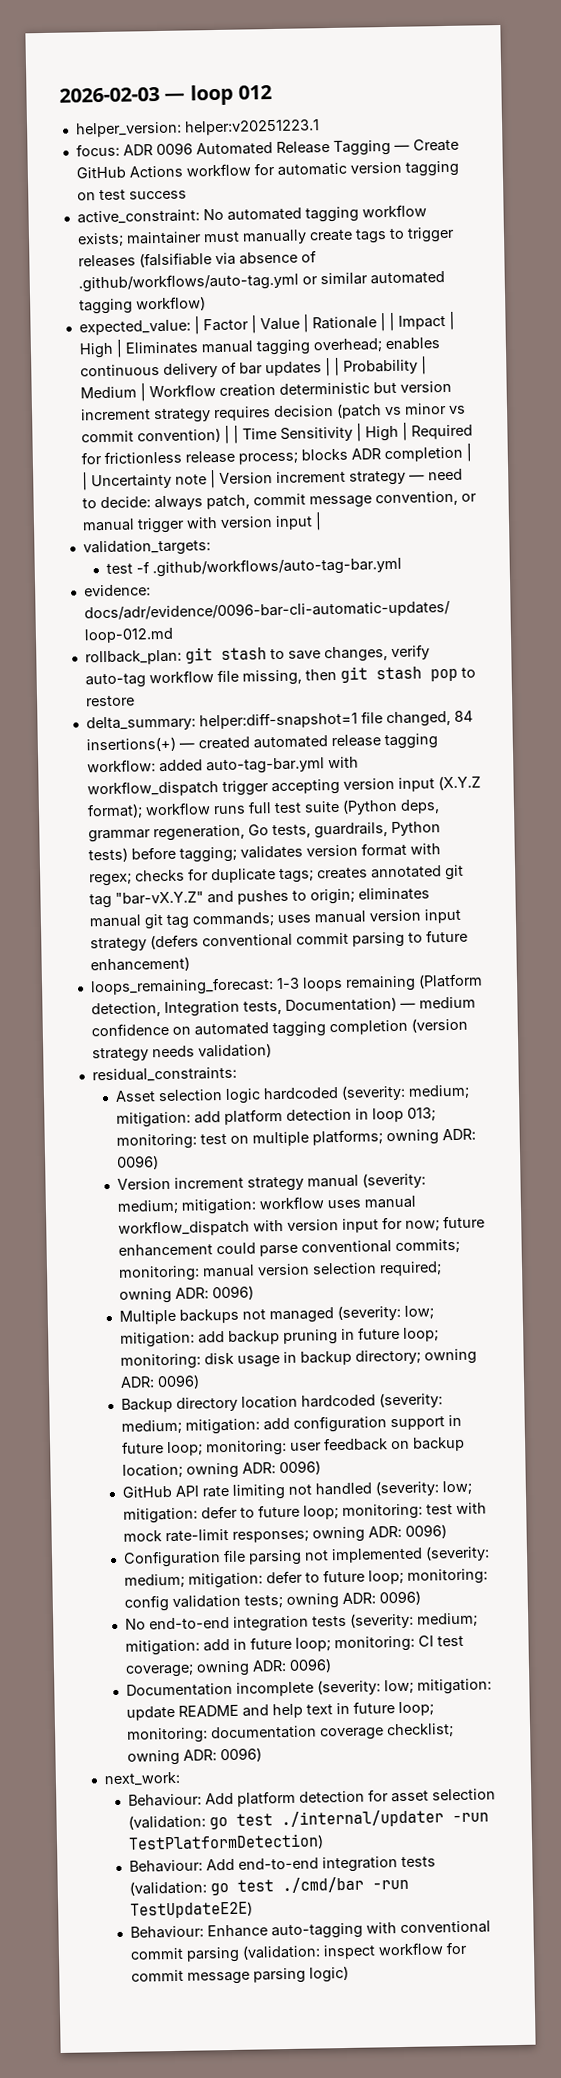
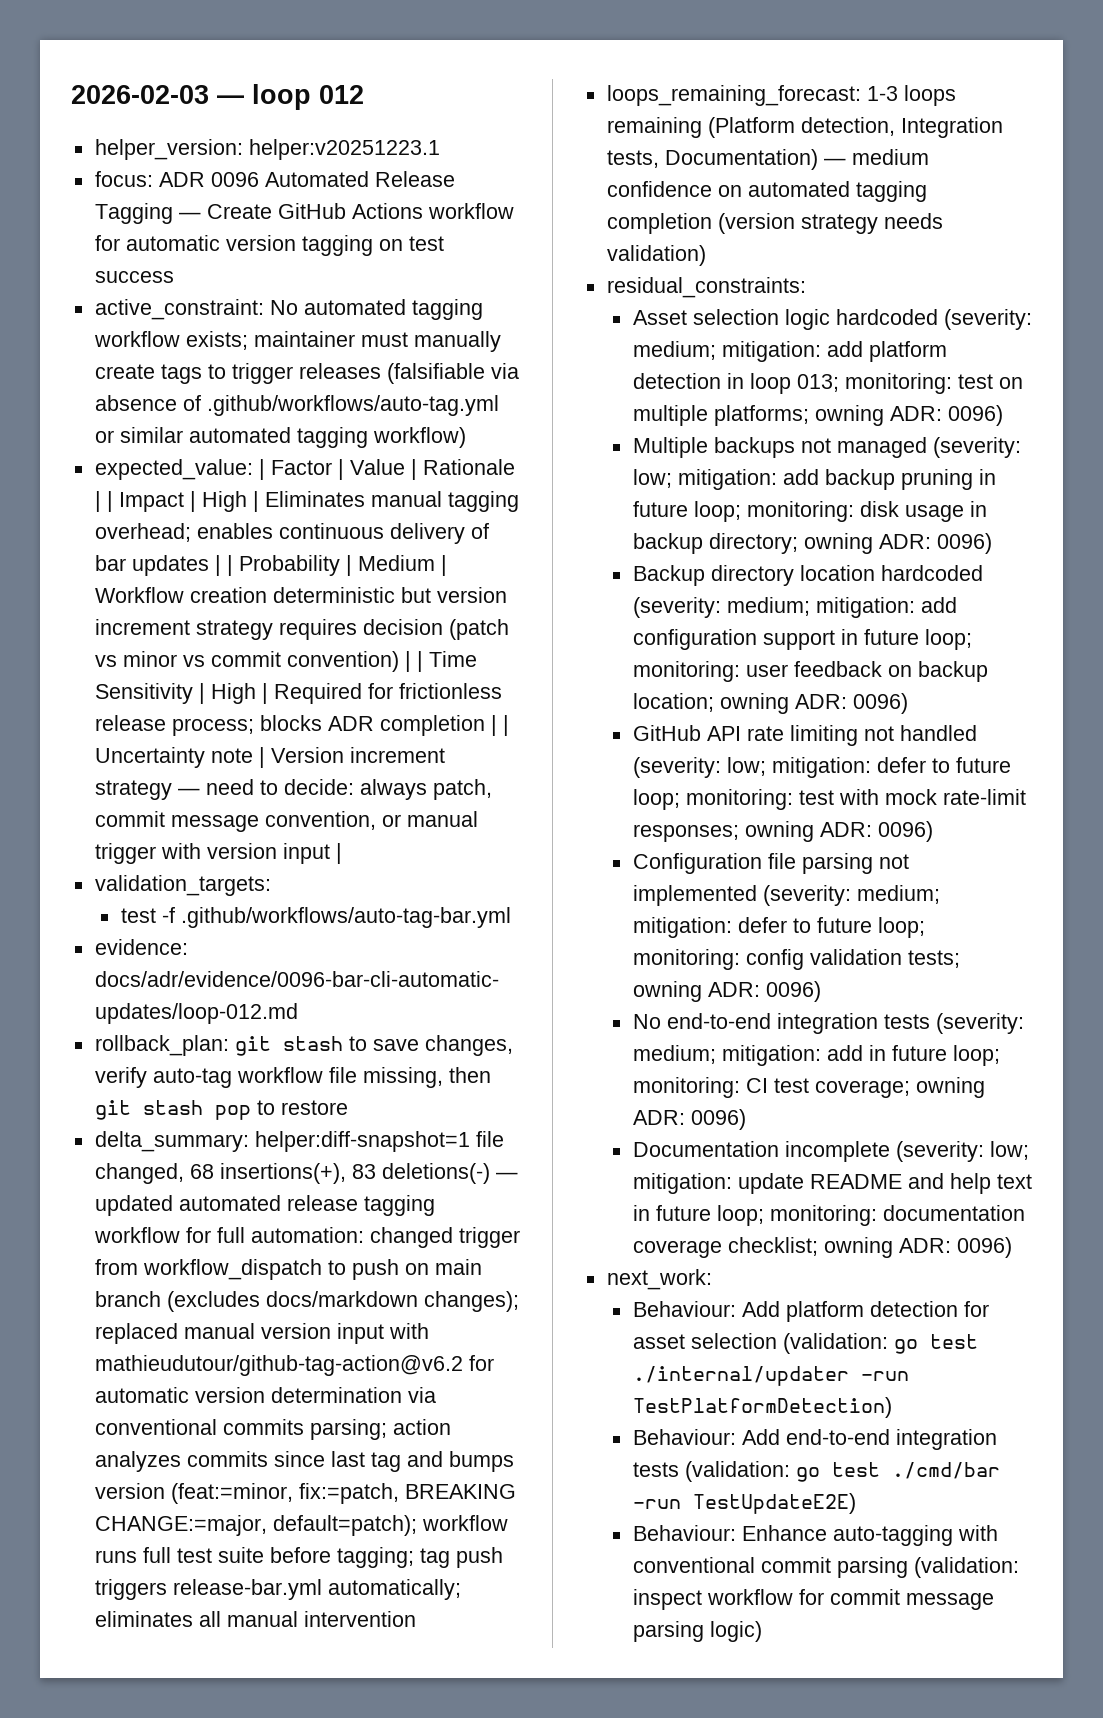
[453,710,473,722] [85,733,438,753] [86,756,359,775] [86,775,481,798] [86,803,143,820] 84 insertions(+) — created automated release tagging workflow: added auto-tag-bar.yml with workflow_dispatch trigger accepting version input (X.Y.Z format); -> [189,1163,518,1184] [94,1195,435,1216] [93,1227,520,1248] [94,1259,482,1280] [94,1291,519,1312] [94,1323,429,1344] [94,1355,494,1376] [94,1387,436,1403] [94,1419,451,1440] [94,1451,514,1472] [94,1483,516,1504] [94,1515,417,1536] 68 insertions(+), 83 deletions(-) — updated automated release tagging workflow for full automation: changed trigger from workflow_dispatch to push on main branch (excludes docs/markdown changes); replaced manual version input with mathieudutour/github-tag-action@v6.2 for automatic version determination via conventional commits parsing; action analyzes commits since last tag and bumps version (feat:=minor, fix:=patch, BREAKING CHANGE:=major, default=patch);
[341,798,440,815] [87,821,441,843] [87,842,441,863] [88,864,464,887] [88,887,430,909] [88,908,462,930] [89,929,468,953] [89,956,190,973] (Python deps, grammar regeneration, Go tests, guardrails, Python tests) before tagging; validates version format with regex; checks for duplicate tags; creates annotated git tag "bar-vX.Y.Z" and pushes to origin; eliminates manual git tag commands; uses manual version input strategy (defers conventional commit parsing to future enhancement) -> [269,1547,503,1568] [94,1579,461,1600] [94,1611,416,1627] before tagging; tag push triggers release-bar.yml automatically; eliminates all manual intervention
[116,1172,426,1192] [116,1195,416,1215] [117,1215,485,1237] [117,1238,460,1257] [117,1261,442,1282] [118,1285,254,1304] // Version increment strategy manual (severity: medium; mitigation: workflow uses manual workflow_dispatch with version input for now; future enhancement could parse conventional commits; monitoring: manual version selection required; owning ADR: 0096) -> (1003, 415) none

